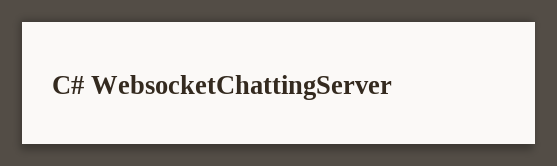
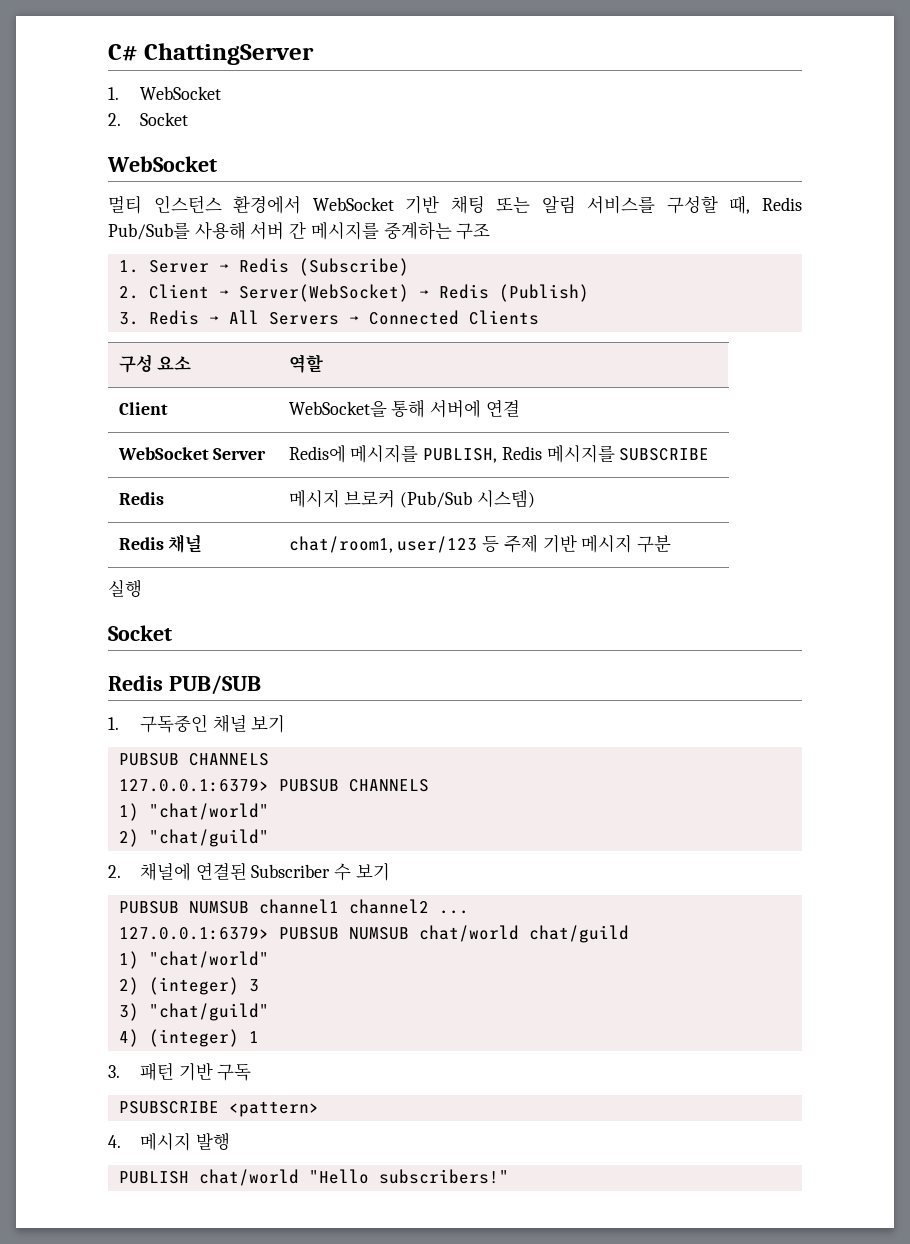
[91,75,393,100] WebsocketChattingServer -> [143,43,314,65] [108,86,221,100] [108,112,188,126] [107,156,217,172] [108,195,802,214] [108,221,491,240] [118,258,409,276] [118,284,589,302] [118,310,539,325] [118,354,192,373] [288,354,323,373] [118,402,168,415] [288,399,520,418] [117,447,267,460] [288,445,710,463] [118,492,164,505] [288,490,535,508] [118,534,203,553] [288,534,672,553] [108,580,142,597] [108,625,172,641] [108,675,261,695] [108,714,286,733] [118,753,269,766] [118,778,429,792] [118,803,269,821] [118,829,269,847] [108,862,390,881] [118,899,469,914] [118,925,629,943] [118,951,269,969] [118,977,259,995] [118,1003,269,1021] [118,1029,259,1047] [108,1062,252,1081] [118,1101,319,1117] [108,1133,230,1151] [118,1169,509,1186] ChattingServer // 1. WebSocket // 2. Socket // WebSocket // 멀티 인스턴스 환경에서 WebSocket 기반 채팅 또는 알림 서비스를 구성할 때, Redis Pub/Sub를 사용해 서버 간 메시지를 중계하는 구조 // 1. Server → Redis (Subscribe) // 2. Client → Server(WebSocket) → Redis (Publish) // 3. Redis → All Servers → Connected Clients // 구성 요소 | 역할 // Client | WebSocket을 통해 서버에 연결 // WebSocket Server | Redis에 메시지를 PUBLISH, Redis 메시지를 SUBSCRIBE // Redis | 메시지 브로커 (Pub/Sub 시스템) // Redis 채널 | chat/room1, user/123 등 주제 기반 메시지 구분 // 실행 // Socket // Redis PUB/SUB // 1. 구독중인 채널 보기 // PUBSUB CHANNELS // 127.0.0.1:6379> PUBSUB CHANNELS // 1) "chat/world" // 2) "chat/guild" // 2. 채널에 연결된 Subscriber 수 보기 // PUBSUB NUMSUB channel1 channel2 ... // 127.0.0.1:6379> PUBSUB NUMSUB chat/world chat/guild // 1) "chat/world" // 2) (integer) 3 // 3) "chat/guild" // 4) (integer) 1 // 3. 패턴 기반 구독 // PSUBSCRIBE <pattern> // 4. 메시지 발행 // PUBLISH chat/world "Hello subscribers!"

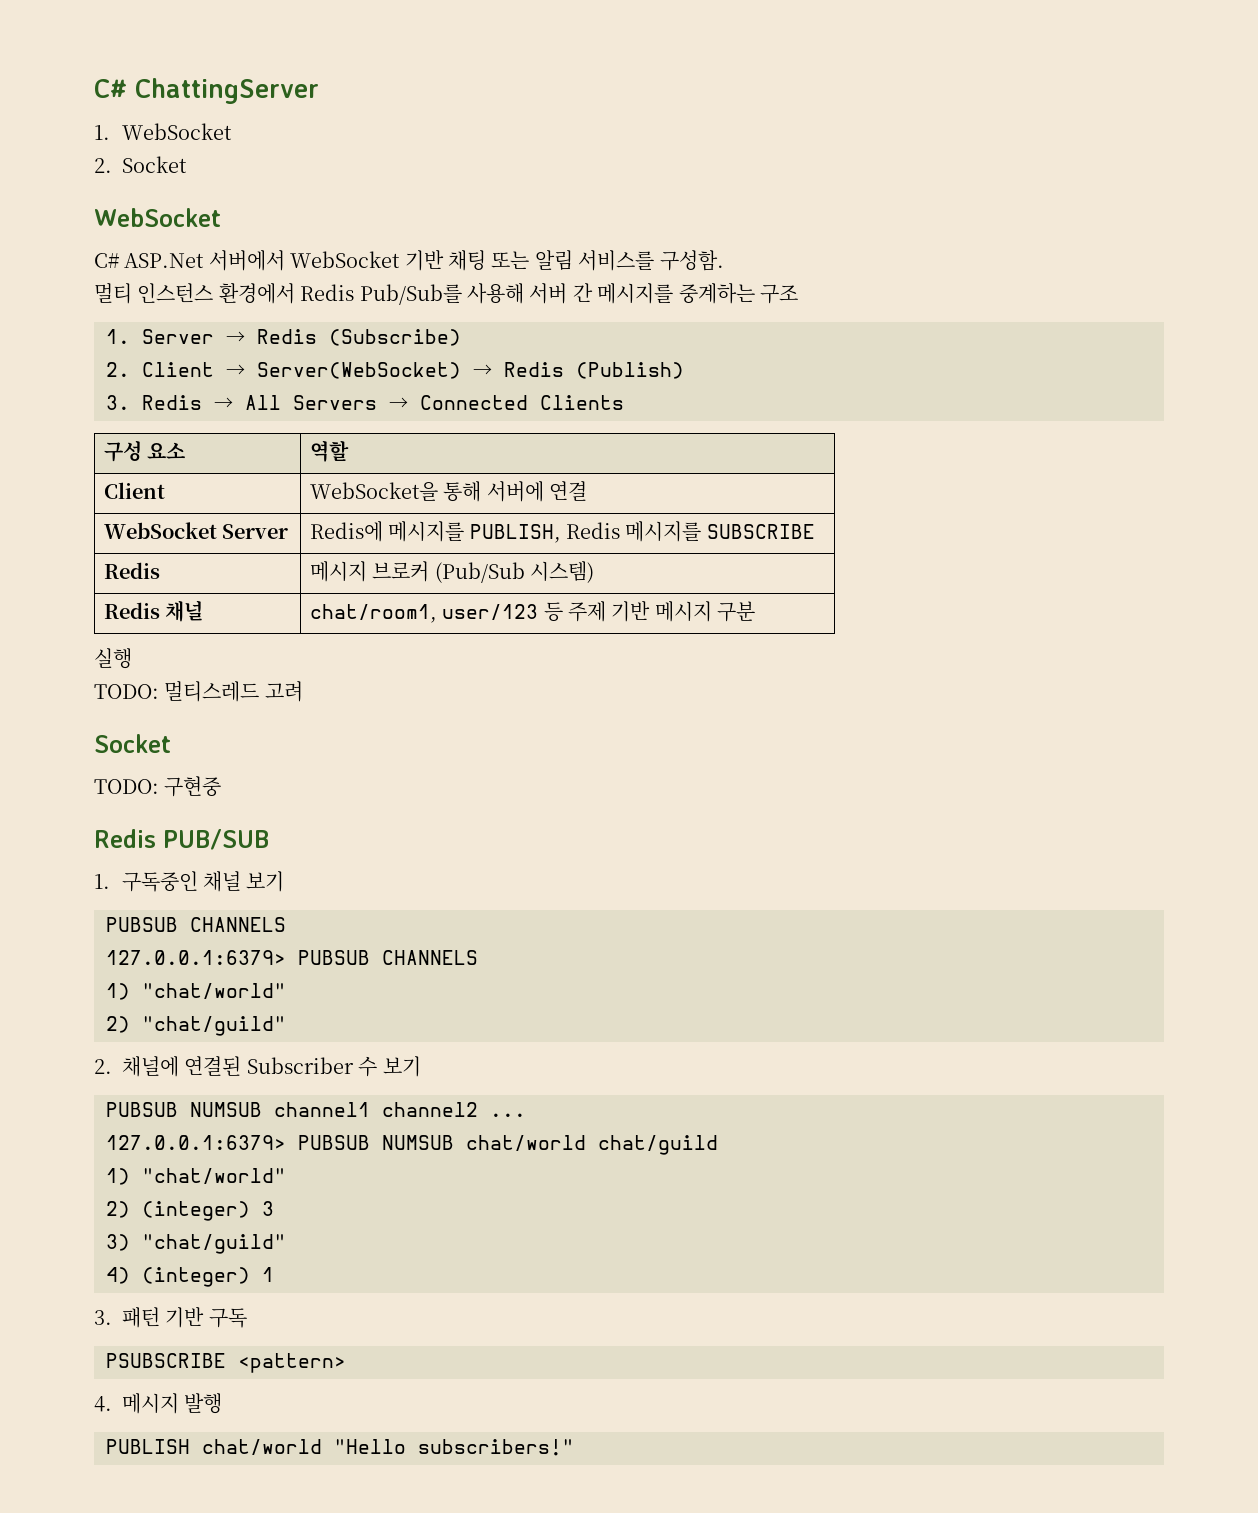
[108,195,302,214] 멀티 인스턴스 환경에서 -> [94,250,285,271] C# ASP.Net 서버에서
[666,195,751,214] 구성할 때, -> [659,250,724,271] [94,283,295,304] 구성함. // 멀티 인스턴스 환경에서
[108,625,172,641] // Socket -> [94,681,303,702] [94,734,171,753] [94,776,222,797] // TODO: 멀티스레드 고려 // Socket // TODO: 구현중

